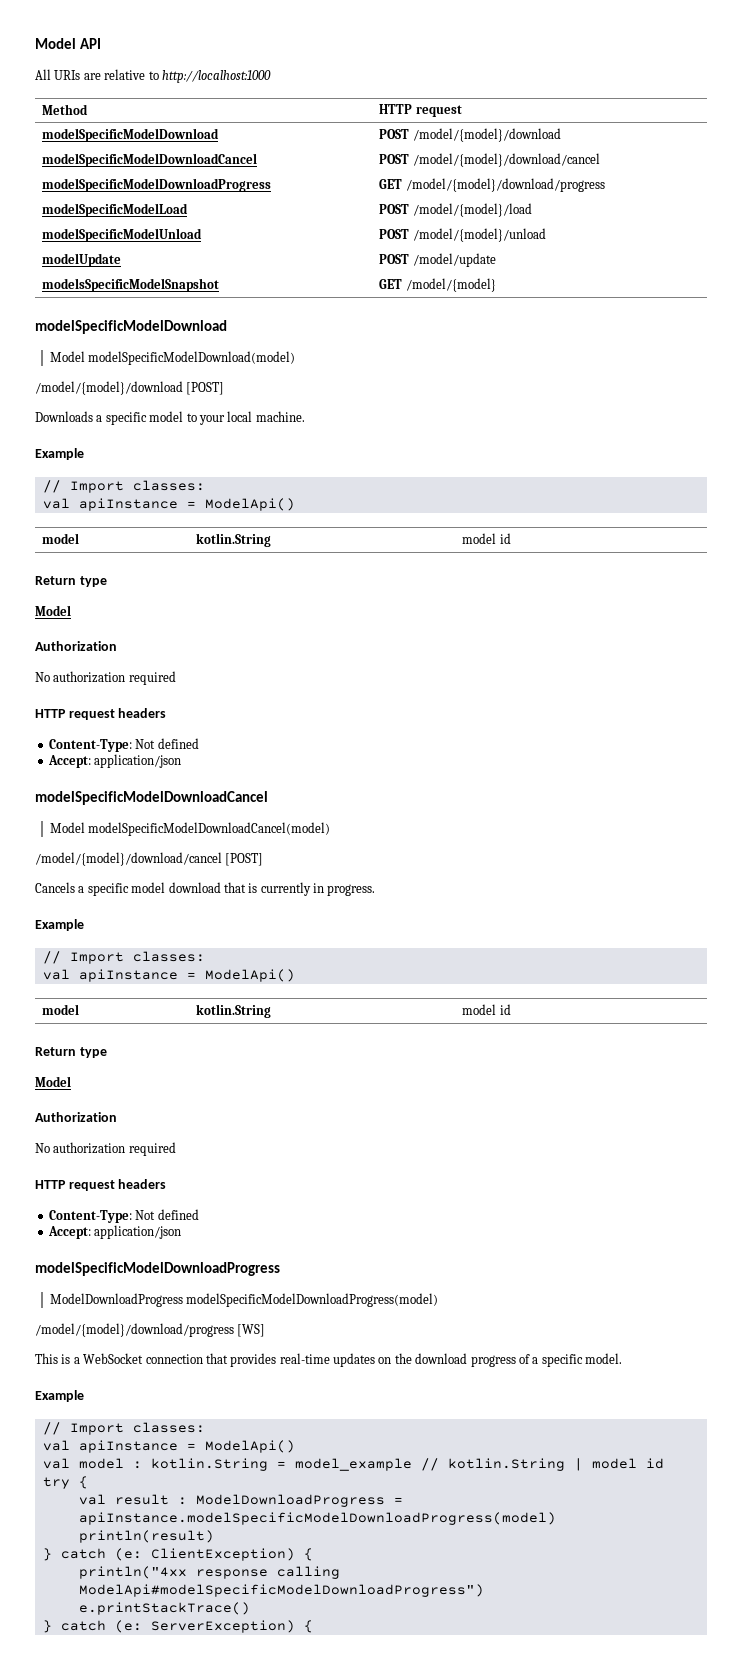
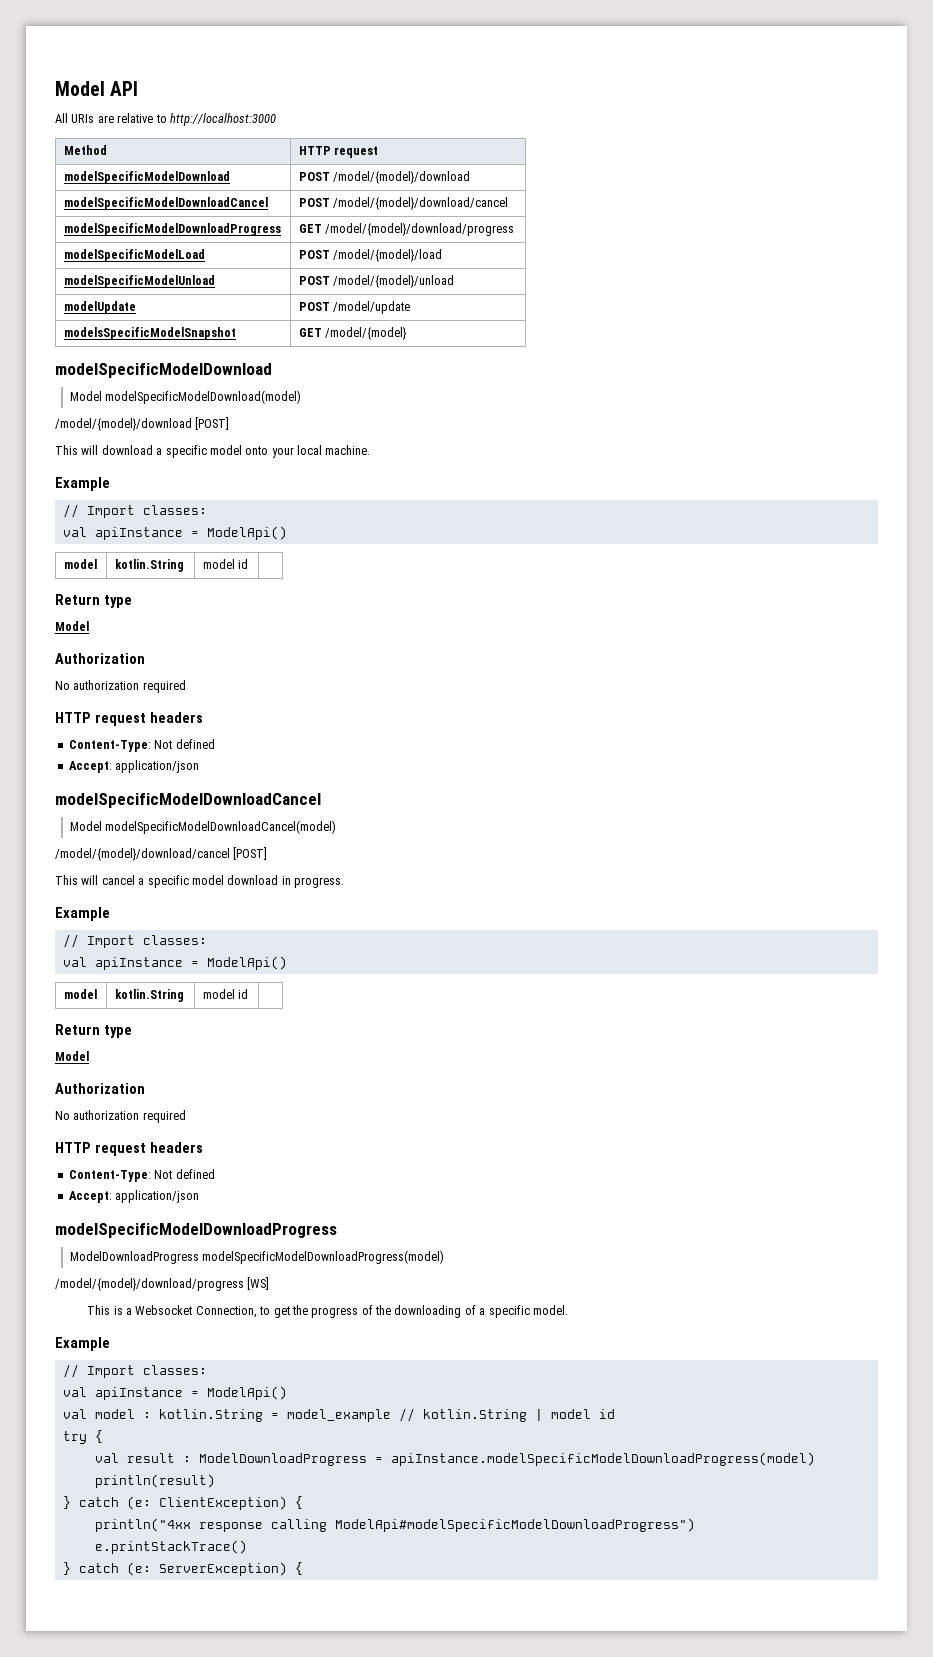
[161,70,271,83] http://localhost:1000 -> [169,113,276,126] http://localhost:3000
[35,411,197,425] Downloads a specific model to -> [55,445,269,458] This will download a specific model onto
[35,882,75,893] Cancels -> [55,875,135,885] This will cancel
[223,882,311,896] that is currently -> (279, 880) none
[83,1353,516,1367] WebSocket connection that provides real-time updates on the download progress -> [135,1305,462,1318] Websocket Connection, to get the progress of the downloading

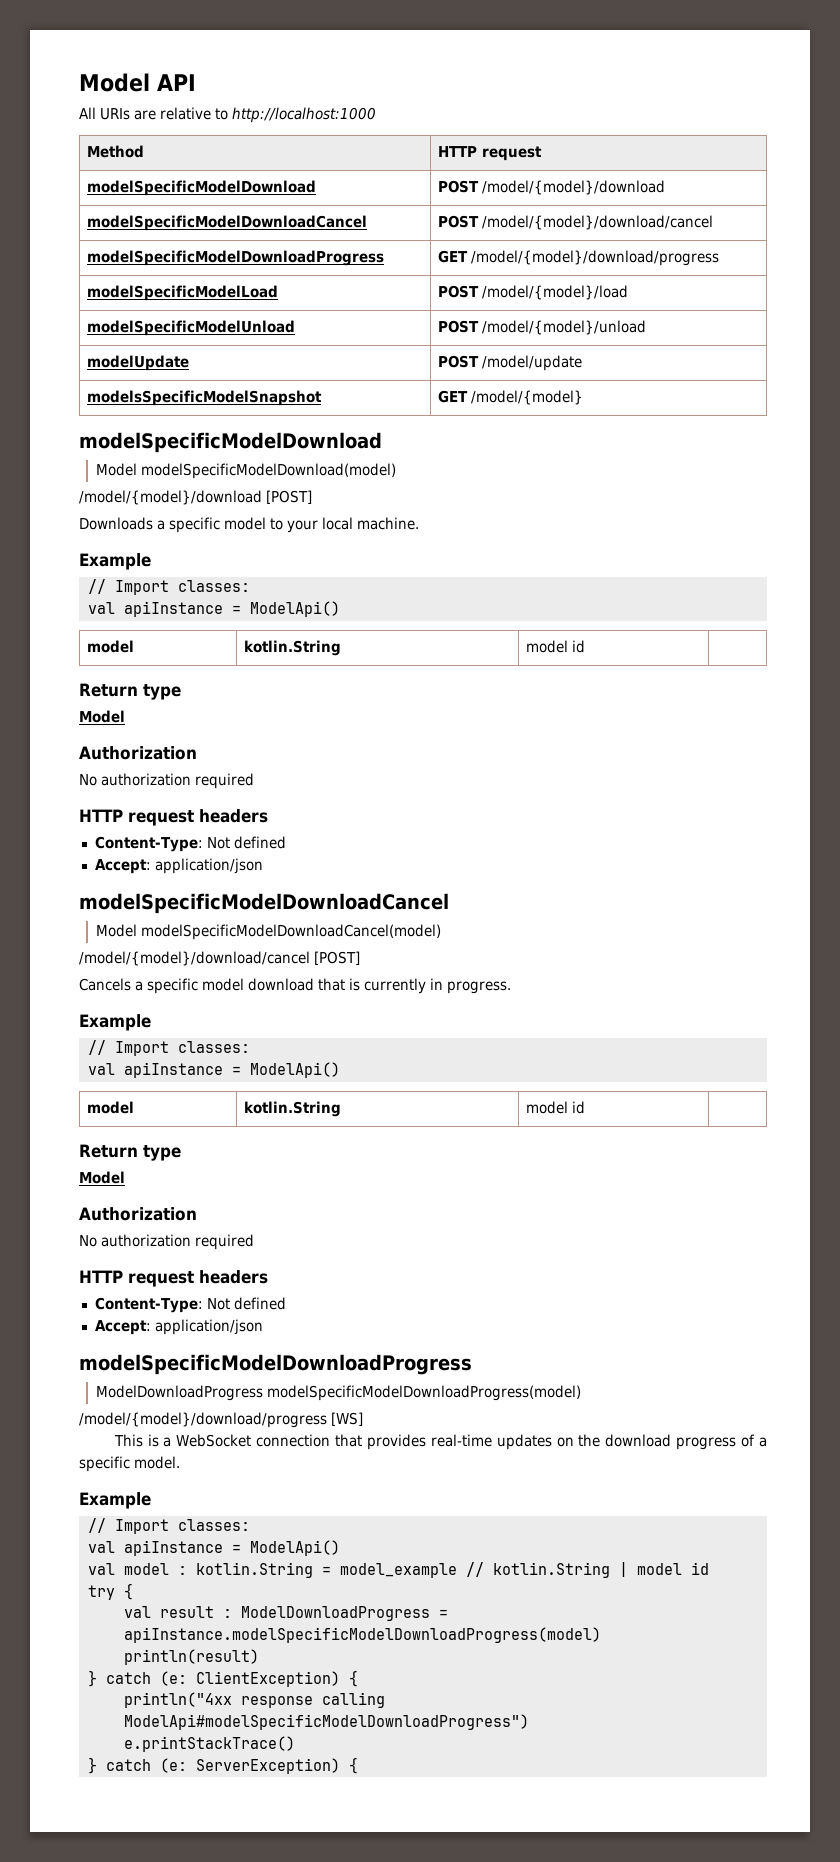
[169,113,276,126] http://localhost:3000 -> [232,107,376,123] http://localhost:1000
[55,445,269,458] This will download a specific model onto -> [79,517,283,533] Downloads a specific model to
[55,875,135,885] This will cancel -> [79,978,131,991] Cancels
(279, 880) none -> [318,978,426,994] that is currently
[135,1305,462,1318] Websocket Connection, to get the progress of the downloading -> [176,1434,737,1450] WebSocket connection that provides real-time updates on the download progress

